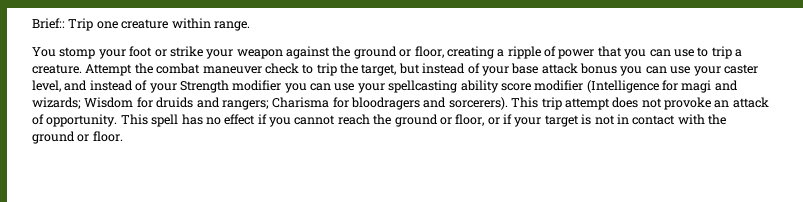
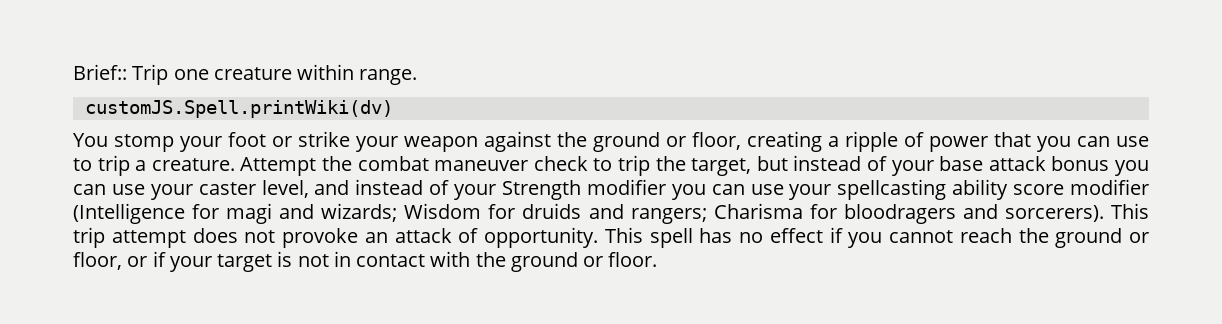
(250, 26) none -> [84,100,393,118] // customJS.Spell.printWiki(dv)

